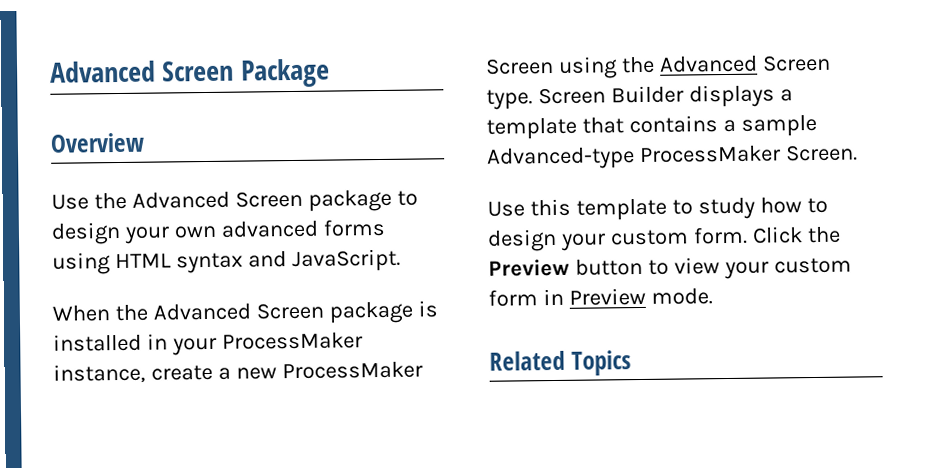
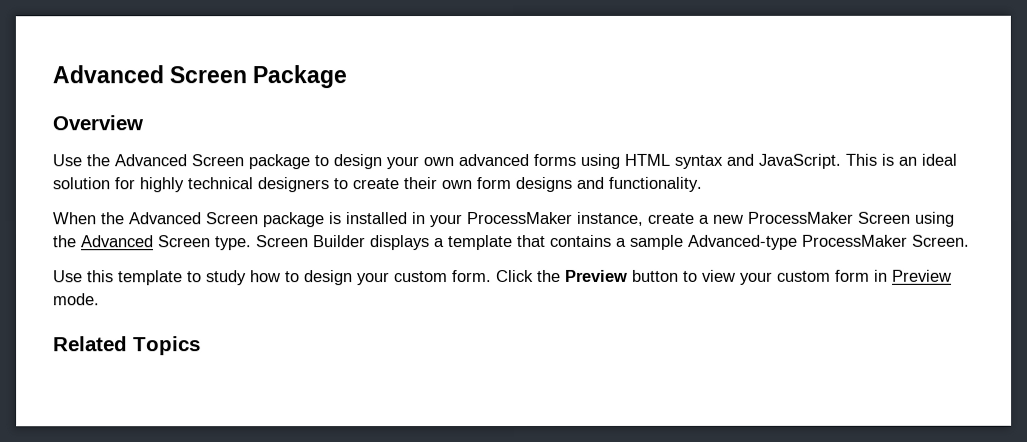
(401, 260) none -> [845,153,957,166] [52,176,702,193] This is an ideal solution for highly technical designers to create their own form designs and functionality.

